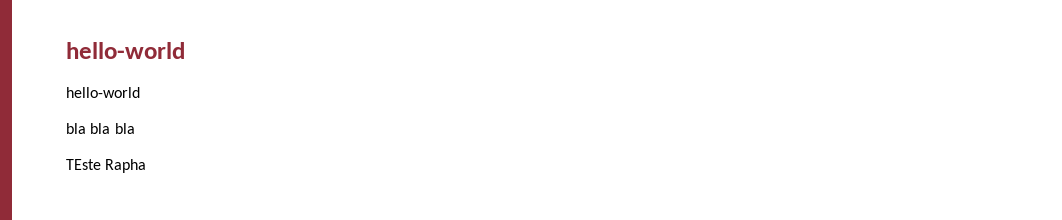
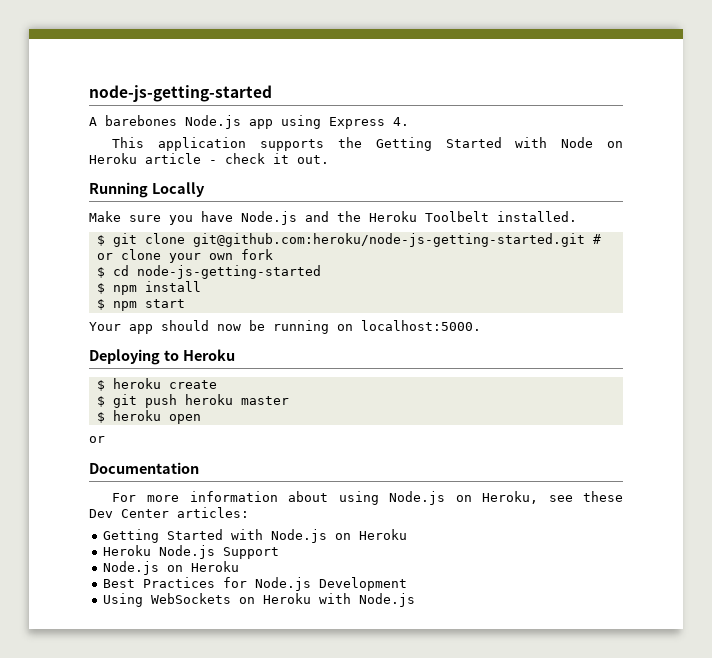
[66,42,185,59] [66,87,140,98] [66,123,135,134] [66,159,147,173] hello-world // hello-world // bla bla bla // TEste Rapha -> [89,85,272,102] [89,115,409,129] [112,137,623,151] [89,153,329,164] [89,182,205,198] [89,211,577,225] [96,233,601,247] [96,249,273,263] [96,265,321,279] [96,281,201,295] [96,299,185,311] [89,320,481,334] [89,349,235,365] [96,378,217,391] [96,394,289,408] [96,410,201,424] [89,436,105,443] [89,462,199,474] [112,491,624,505] [89,507,249,518] [102,529,407,543] [102,545,279,559] [102,561,239,575] [102,577,407,591] [102,593,415,607] node-js-getting-started // A barebones Node.js app using Express 4. // This application supports the Getting Started with Node on Heroku article - check it out. // Running Locally // Make sure you have Node.js and the Heroku Toolbelt installed. // $ git clone git@github.com:heroku/node-js-getting-started.git # or clone your own fork // $ cd node-js-getting-started // $ npm install // $ npm start // Your app should now be running on localhost:5000. // Deploying to Heroku // $ heroku create // $ git push heroku master // $ heroku open // or // Documentation // For more information about using Node.js on Heroku, see these Dev Center articles: // Getting Started with Node.js on Heroku // Heroku Node.js Support // Node.js on Heroku // Best Practices for Node.js Development // Using WebSockets on Heroku with Node.js

